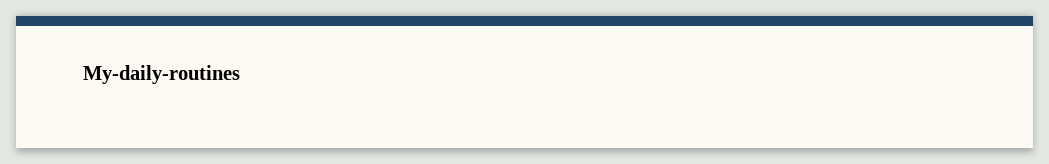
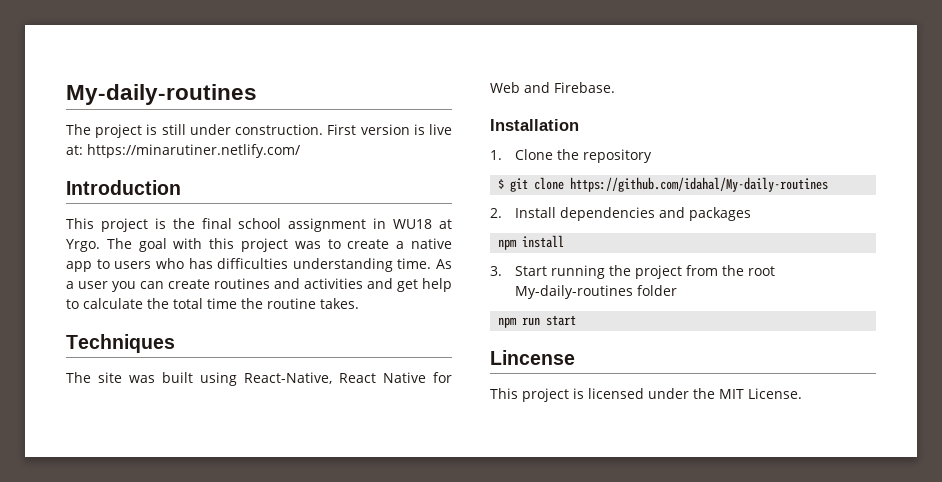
[83,65,240,84] My-daily-routines -> [66,84,257,105] [66,124,453,138] [66,144,300,158] [66,180,181,195] [66,218,453,232] [66,238,453,252] [66,258,452,272] [66,278,452,292] [66,298,359,309] [66,334,175,353] [66,372,452,386] [490,82,615,93] [490,119,579,131] [490,149,653,163] [498,177,829,192] [490,207,752,221] [498,235,565,250] [490,265,776,279] [515,285,678,299] [498,315,577,328] [490,350,575,365] [490,388,802,402] My-daily-routines // The project is still under construction. First version is live at: https://minarutiner.netlify.com/ // Introduction // This project is the final school assignment in WU18 at Yrgo. The goal with this project was to create a native app to users who has difficulties understanding time. As a user you can create routines and activities and get help to calculate the total time the routine takes. // Techniques // The site was built using React-Native, React Native for Web and Firebase. // Installation // 1. Clone the repository // $ git clone https://github.com/idahal/My-daily-routines // 2. Install dependencies and packages // npm install // 3. Start running the project from the root My-daily-routines folder // npm run start // Lincense // This project is licensed under the MIT License.

